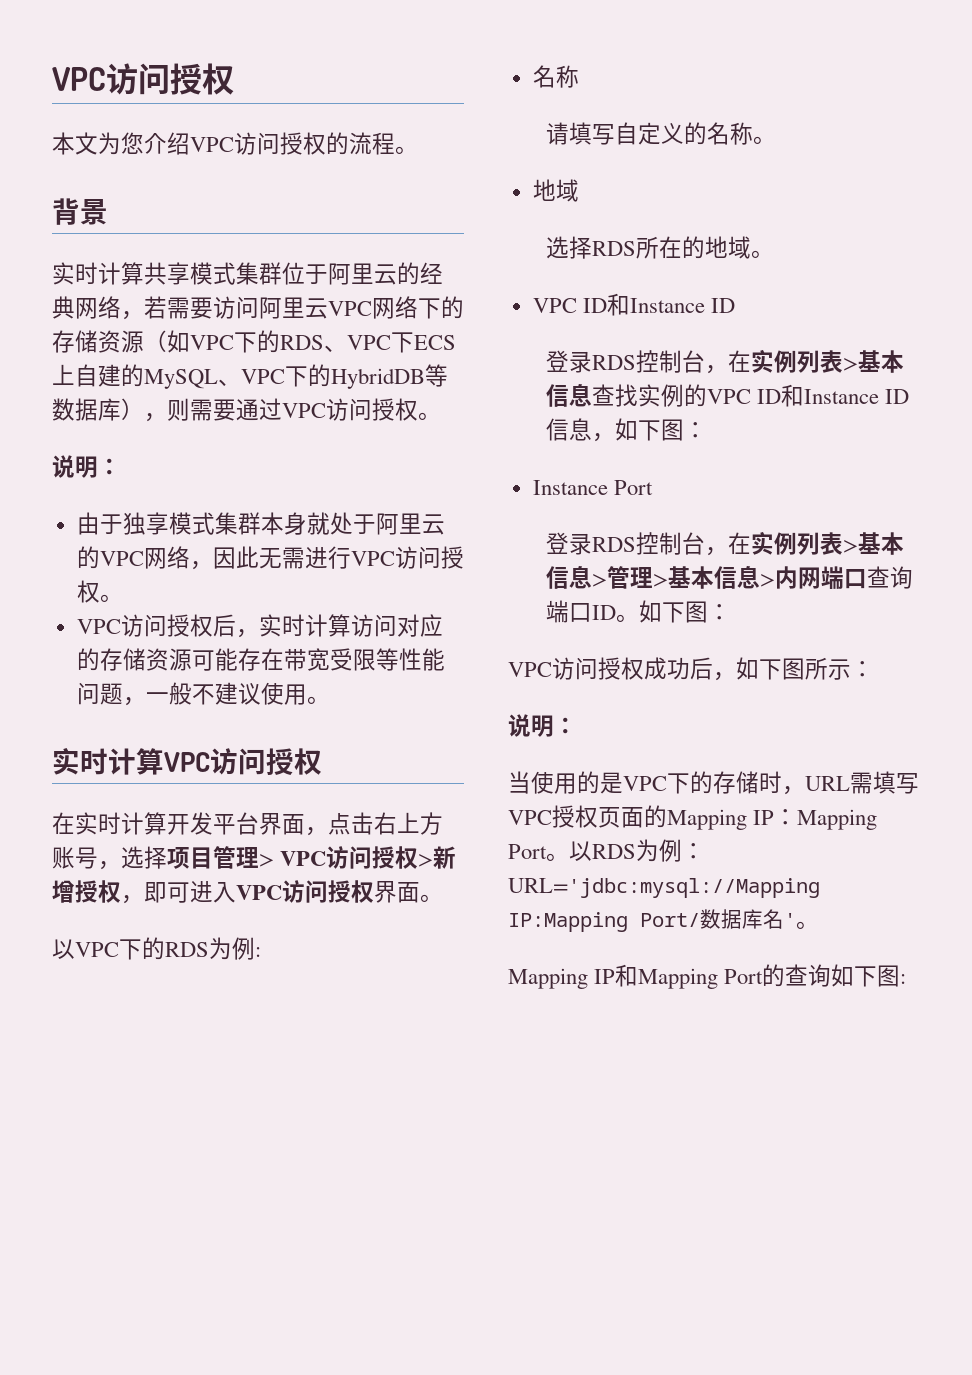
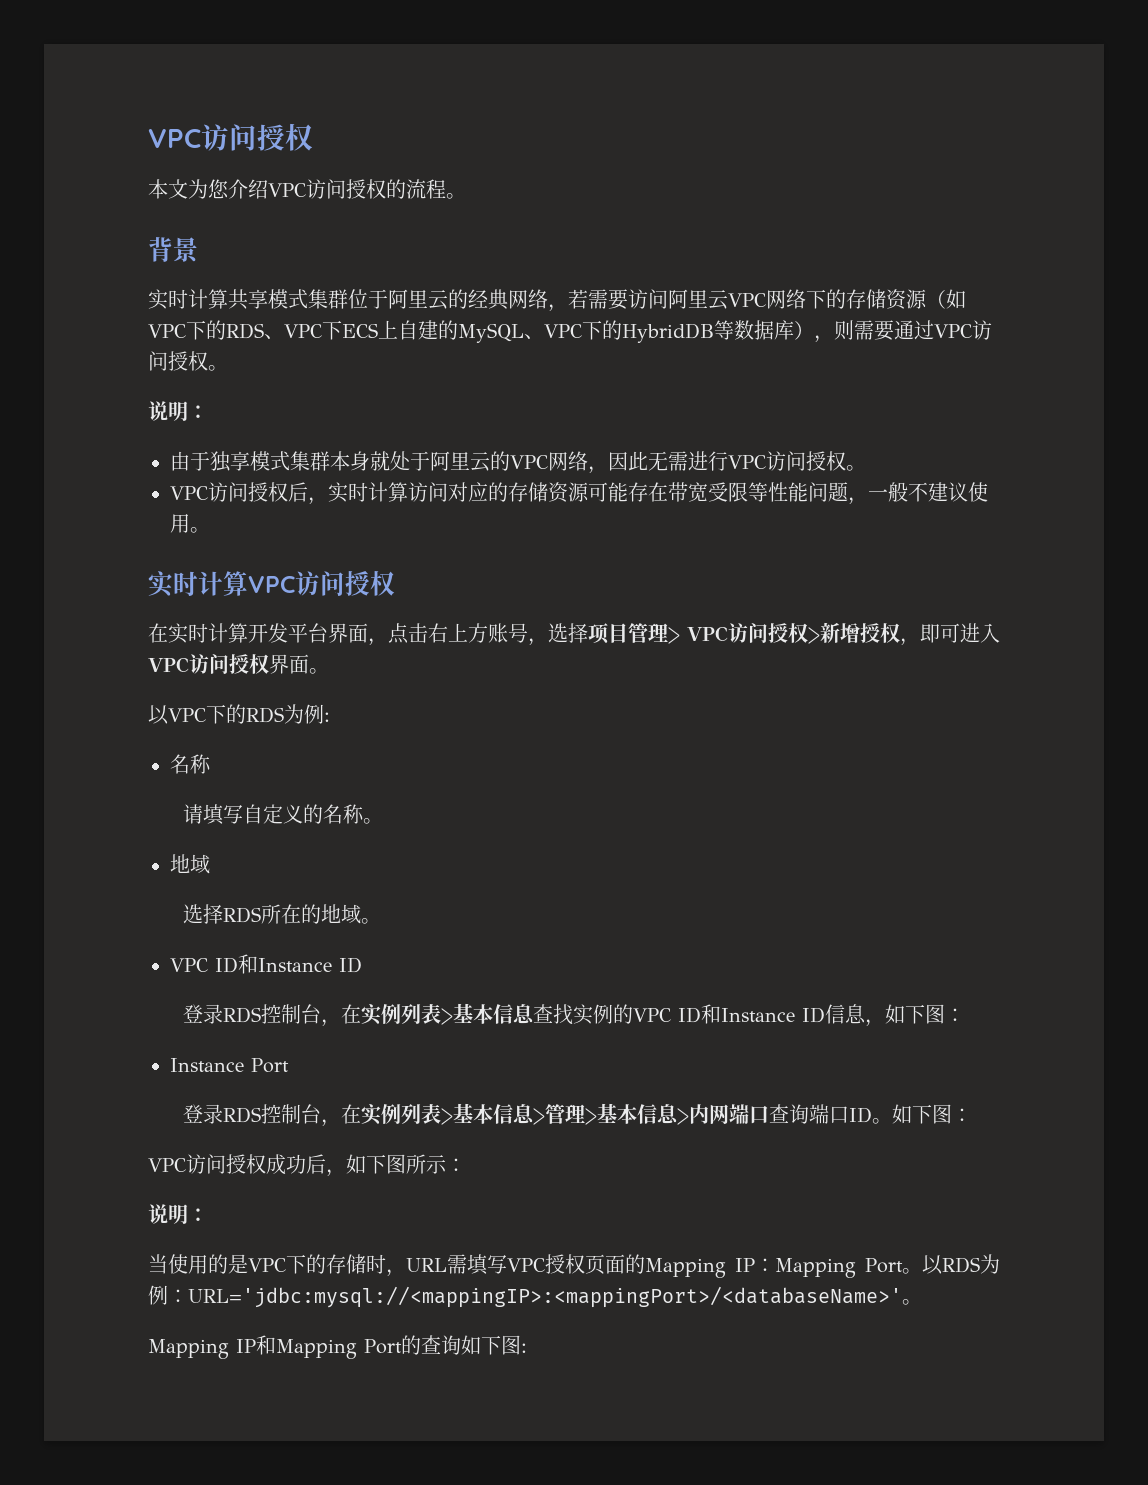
[508,878,820,898] [508,909,796,932] URL='jdbc:mysql://Mapping IP:Mapping Port/数据库名' -> [188,1286,902,1308] URL='jdbc:mysql://<mappingIP>:<mappingPort>/<databaseName>'

